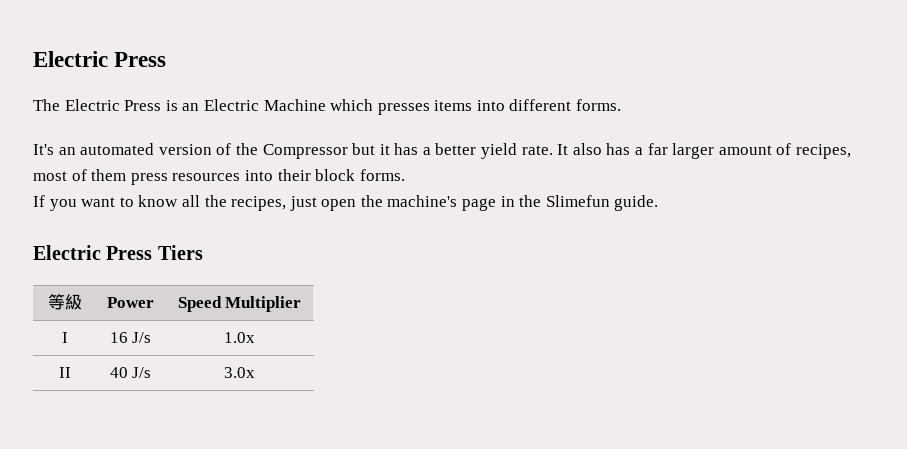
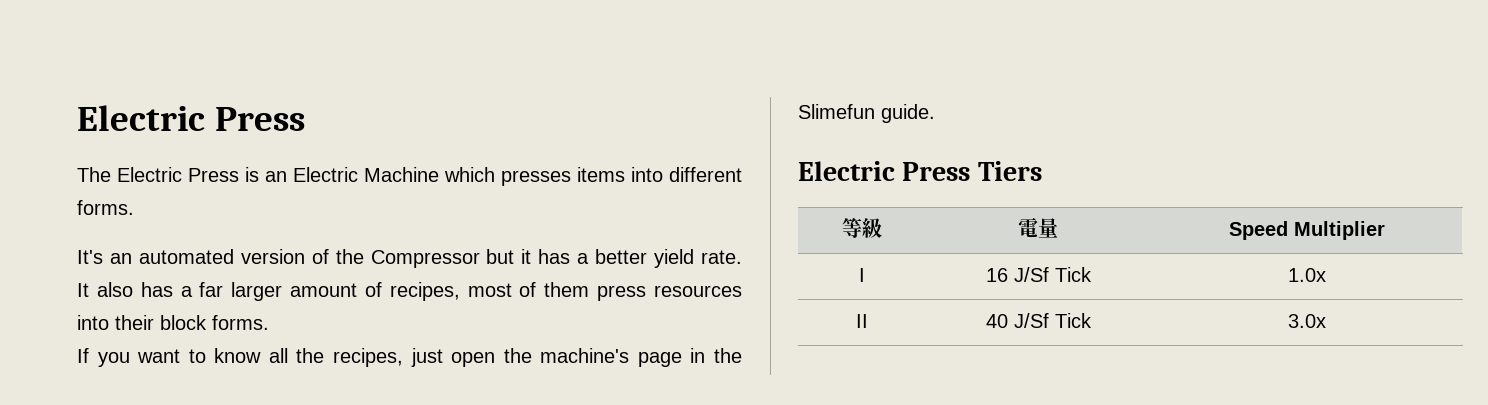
[107,297,154,308] Power -> [1018,218,1058,238] 電量
[132,332,152,343] J/s -> [1013,267,1092,282] J/Sf Tick
[132,367,152,378] J/s -> [1013,313,1092,328] J/Sf Tick

